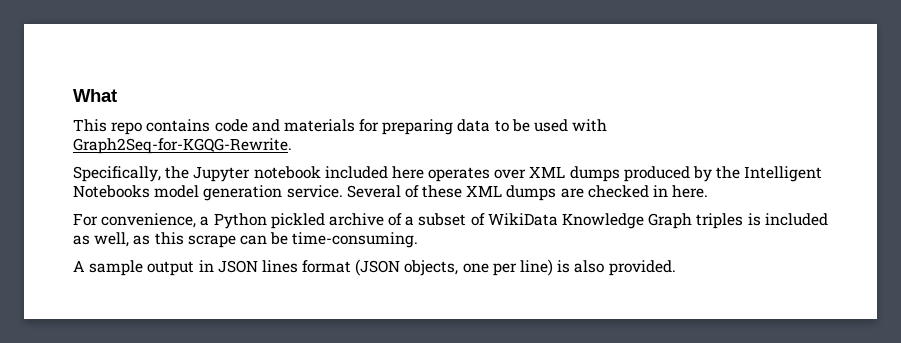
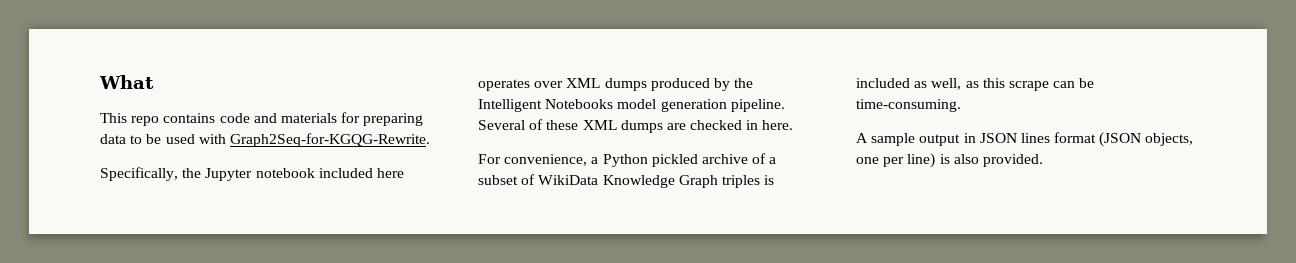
[286,185,343,198] service. -> [730,99,785,112] pipeline.

